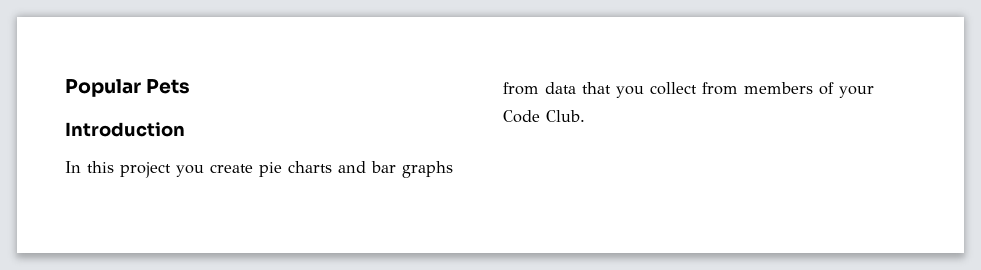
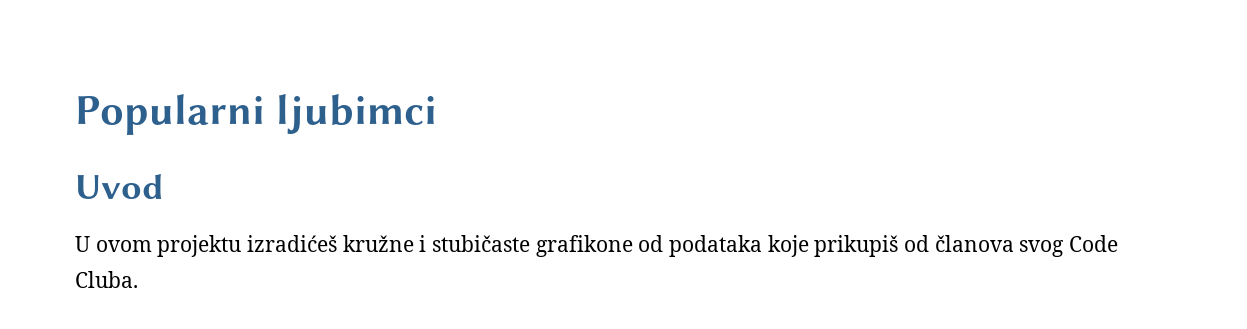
[65,79,191,97] [65,122,185,137] [65,161,453,178] [503,82,874,98] [503,110,585,123] Popular Pets // Introduction // In this project you create pie charts and bar graphs from data that you collect from members of your Code Club. -> [75,94,438,135] [75,174,164,199] [75,235,1119,257] [75,271,138,288] Popularni ljubimci // Uvod // U ovom projektu izradićeš kružne i stubičaste grafikone od podataka koje prikupiš od članova svog Code Cluba.

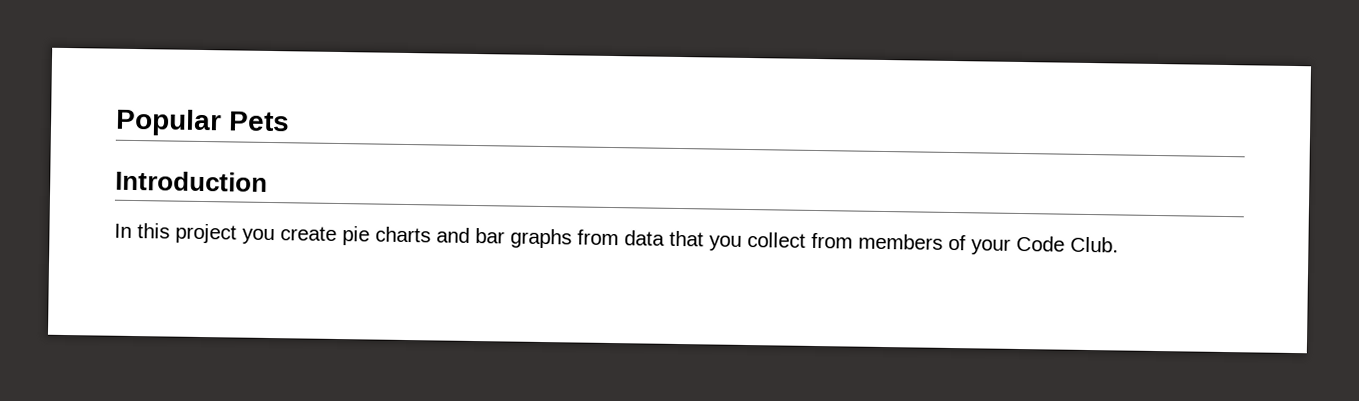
[75,94,438,135] [75,174,164,199] [75,235,1119,257] [75,271,138,288] Popularni ljubimci // Uvod // U ovom projektu izradićeš kružne i stubičaste grafikone od podataka koje prikupiš od članova svog Code Cluba. -> [115,108,290,137] [115,170,268,192] [114,223,1119,255] Popular Pets // Introduction // In this project you create pie charts and bar graphs from data that you collect from members of your Code Club.

